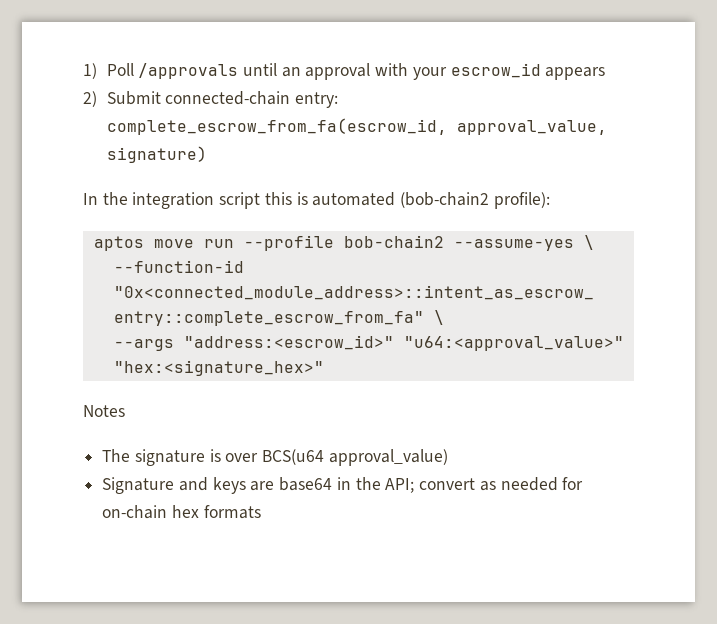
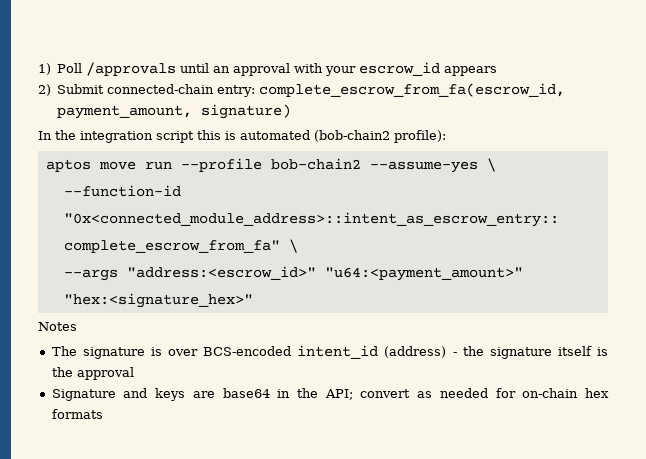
[456,120,607,135] approval_value, -> [57,105,193,119] payment_amount,
[403,336,624,351] "u64:<approval_value>" -> [324,267,523,281] "u64:<payment_amount>"
[262,449,448,466] BCS(u64 approval_value) -> [203,345,608,359] [51,367,134,380] BCS-encoded intent_id (address) - the signature itself is the approval

